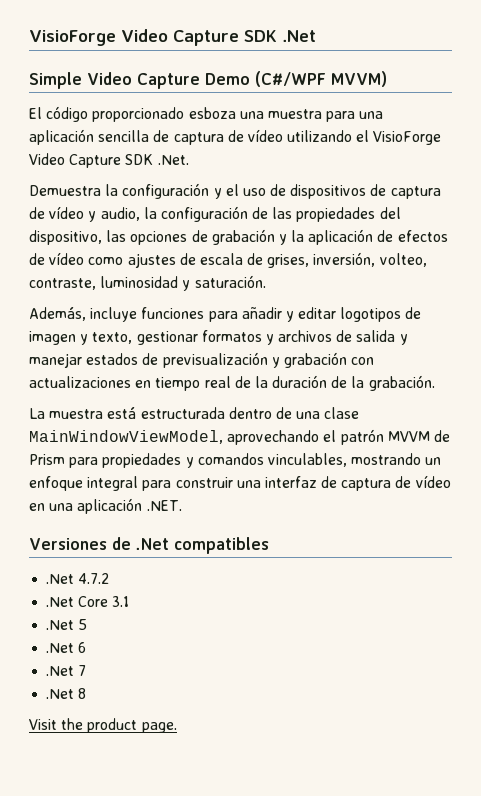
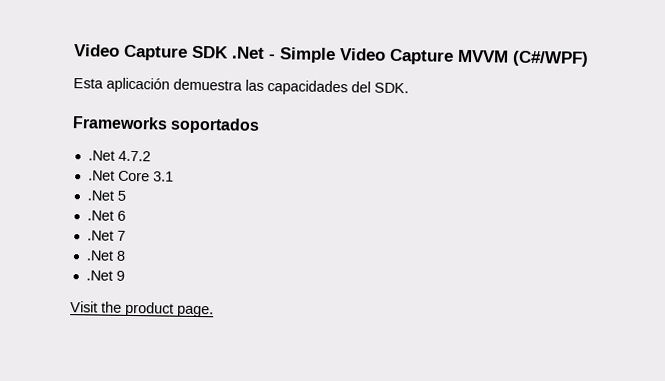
[29,30,116,46] VisioForge -> (73, 50) none
(316, 36) // -> [268,54,276,60] -
[205,71,387,87] [29,106,384,122] [29,129,442,145] [29,153,189,168] [29,183,441,199] [29,206,401,222] [29,229,448,245] [29,252,427,268] [29,275,266,291] [29,307,422,322] [29,330,408,345] [29,352,375,368] [29,375,435,391] [29,407,360,419] [29,429,450,445] [29,453,442,468] [29,475,451,491] [29,498,182,514] [29,537,269,554] Demo (C#/WPF MVVM) // El código proporcionado esboza una muestra para una aplicación sencilla de captura de vídeo utilizando el VisioForge Video Capture SDK .Net. // Demuestra la configuración y el uso de dispositivos de captura de vídeo y audio, la configuración de las propiedades del dispositivo, las opciones de grabación y la aplicación de efectos de vídeo como ajustes de escala de grises, inversión, volteo, contraste, luminosidad y saturación. // Además, incluye funciones para añadir y editar logotipos de imagen y texto, gestionar formatos y archivos de salida y manejar estados de previsualización y grabación con actualizaciones en tiempo real de la duración de la grabación. // La muestra está estructurada dentro de una clase MainWindowViewModel, aprovechando el patrón MVVM de Prism para propiedades y comandos vinculables, mostrando un enfoque integral para construir una interfaz de captura de vídeo en una aplicación .NET. // Versiones de .Net compatibles -> [457,49,589,67] [73,77,409,96] [72,116,261,134] MVVM (C#/WPF) // Esta aplicación demuestra las capacidades del SDK. // Frameworks soportados
(87, 693) none -> [85,270,125,281] // .Net 9

